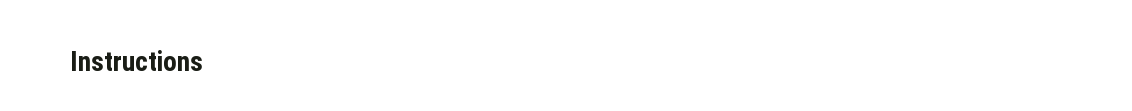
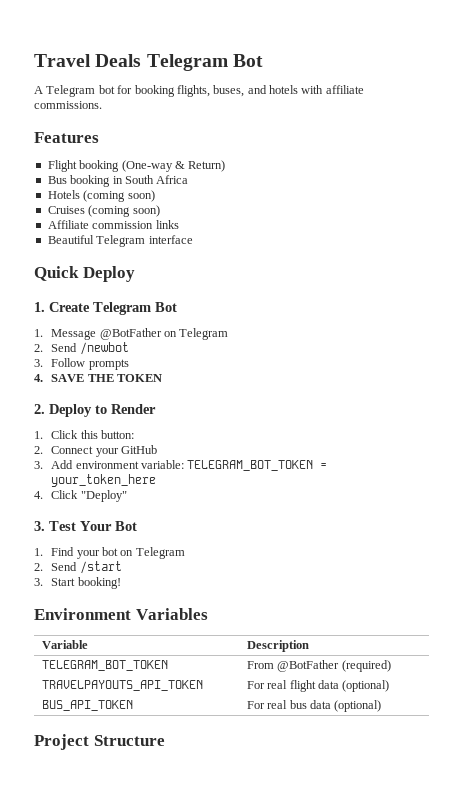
[70,50,203,71] Instructions -> [34,54,263,71] [34,85,364,97] [34,101,102,109] [34,132,99,143] [47,160,226,172] [47,175,189,187] [47,190,155,202] [47,205,160,217] [47,220,179,229] [47,235,193,247] [34,266,135,282] [34,302,177,315] [34,328,229,340] [34,342,129,355] [34,358,129,370] [34,374,163,382] [34,404,156,417] [34,430,135,439] [34,445,158,457] [34,460,328,471] [51,474,157,487] [34,490,127,502] [34,521,137,531] [34,547,185,559] [34,561,122,574] [34,577,121,589] [34,608,208,620] [41,640,88,649] [246,640,309,652] [41,660,168,671] [246,660,391,672] [41,680,203,691] [246,680,390,692] [41,700,133,711] [246,700,382,712] [34,734,165,750] Travel Deals Telegram Bot // A Telegram bot for booking flights, buses, and hotels with affiliate commissions. // Features // Flight booking (One-way & Return) // Bus booking in South Africa // Hotels (coming soon) // Cruises (coming soon) // Affiliate commission links // Beautiful Telegram interface // Quick Deploy // 1. Create Telegram Bot // 1. Message @BotFather on Telegram // 2. Send /newbot // 3. Follow prompts // 4. SAVE THE TOKEN // 2. Deploy to Render // 1. Click this button: // 2. Connect your GitHub // 3. Add environment variable: TELEGRAM_BOT_TOKEN = your_token_here // 4. Click "Deploy" // 3. Test Your Bot // 1. Find your bot on Telegram // 2. Send /start // 3. Start booking! // Environment Variables // Variable | Description // TELEGRAM_BOT_TOKEN | From @BotFather (required) // TRAVELPAYOUTS_API_TOKEN | For real flight data (optional) // BUS_API_TOKEN | For real bus data (optional) // Project Structure

